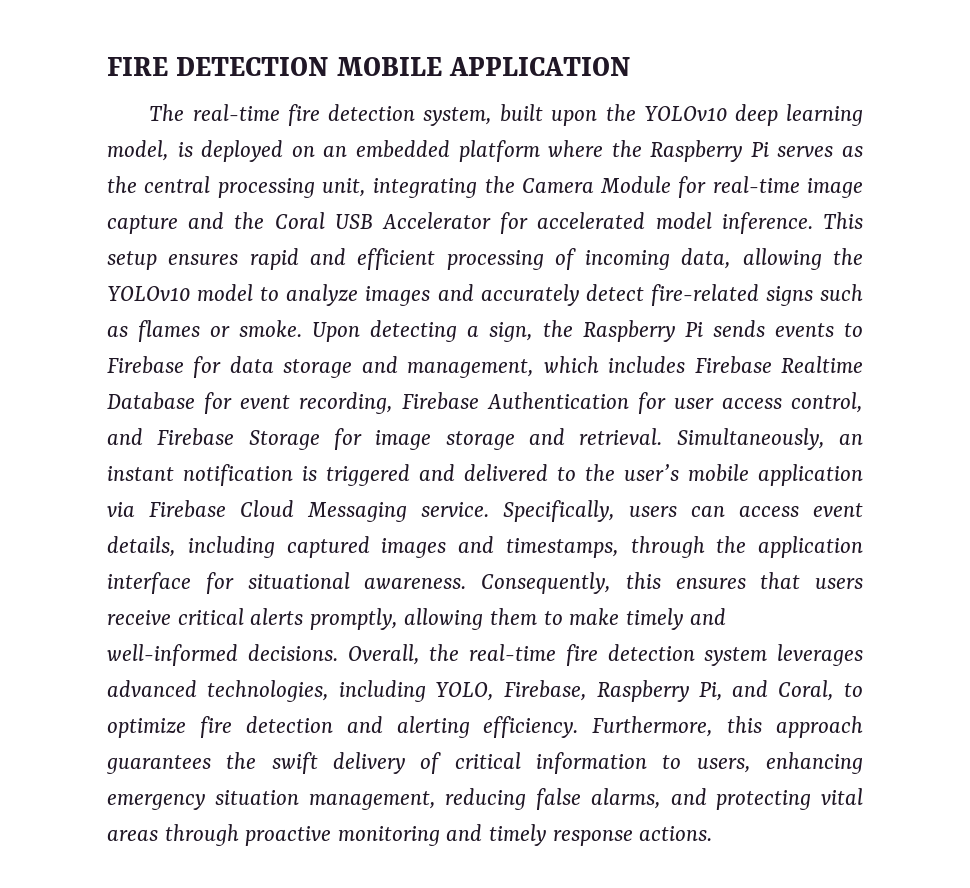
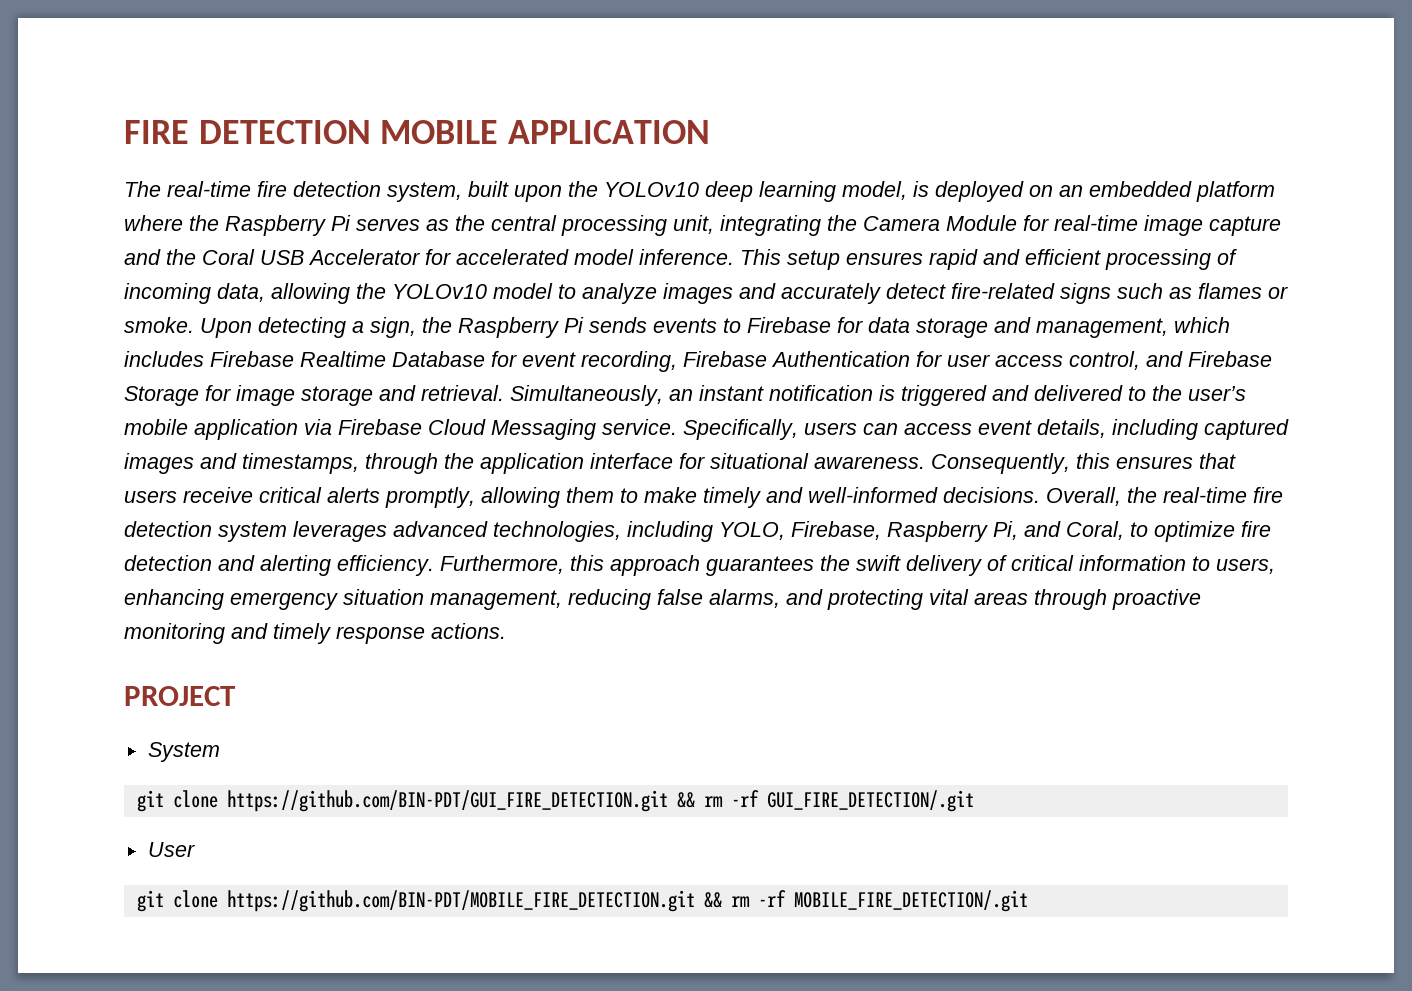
(713, 833) none -> [124,686,236,706] [147,742,220,762] [136,790,974,812] [147,842,195,857] [136,890,1028,912] // PROJECT // System // git clone https://github.com/BIN-PDT/GUI_FIRE_DETECTION.git && rm -rf GUI_FIRE_DETECTION/.git // User // git clone https://github.com/BIN-PDT/MOBILE_FIRE_DETECTION.git && rm -rf MOBILE_FIRE_DETECTION/.git

